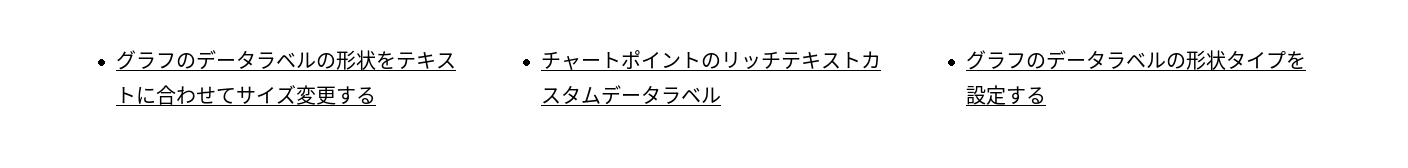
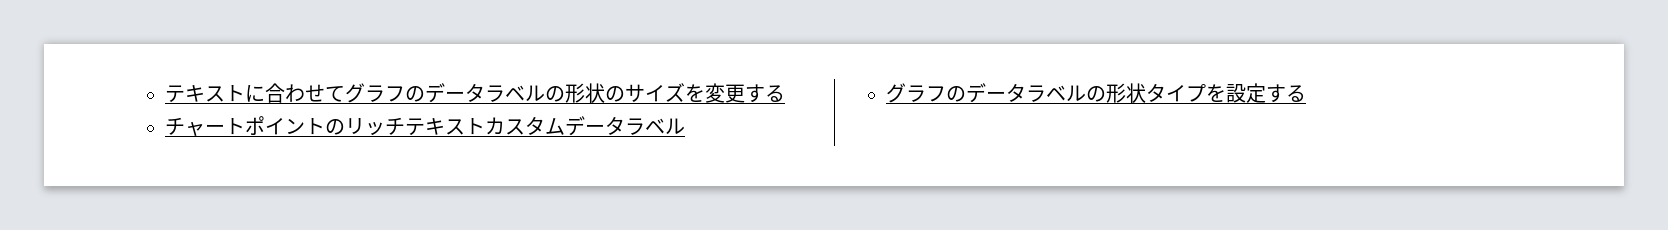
[116,50,456,70] [116,85,296,105] グラフのデータラベルの形状をテキストに合わせてサイズ -> [165,83,705,103] テキストに合わせてグラフのデータラベルの形状のサイズを

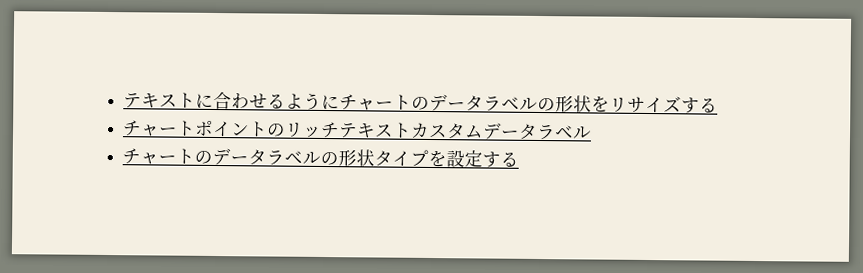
[325,83,745,103] てグラフのデータラベルの形状のサイズを変更 -> [267,92,683,114] るようにチャートのデータラベルの形状をリサイズ
[886,83,946,103] グラフ -> [122,148,196,165] チャート

